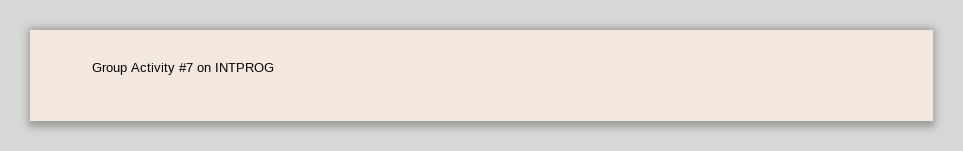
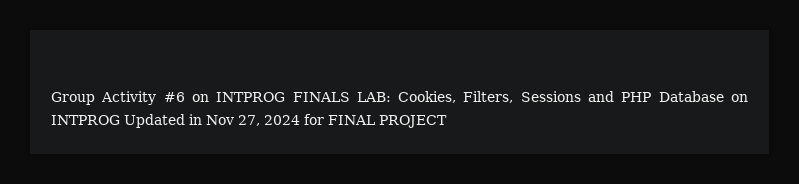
[179,63,274,72] #7 on INTPROG -> [163,91,748,103] [51,114,447,128] #6 on INTPROG FINALS LAB: Cookies, Filters, Sessions and PHP Database on INTPROG Updated in Nov 27, 2024 for FINAL PROJECT

